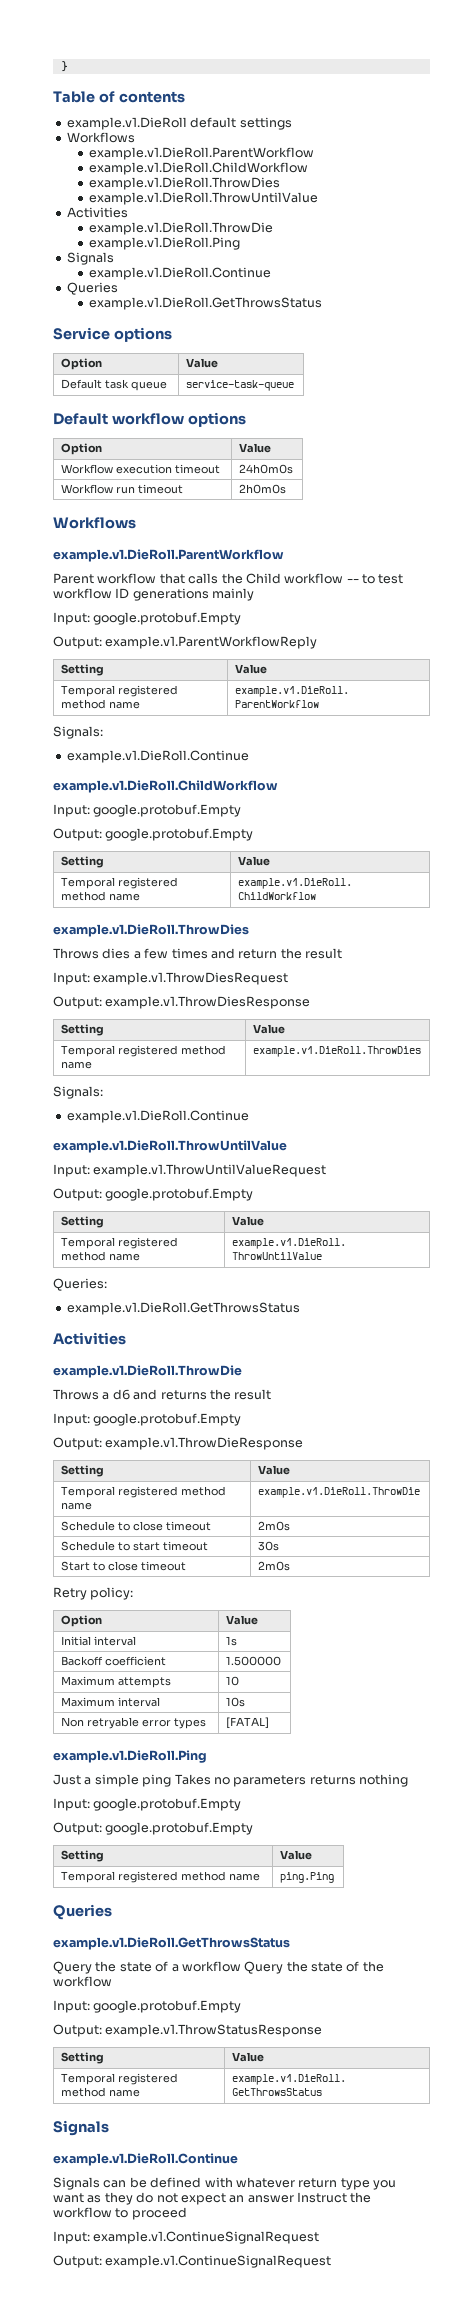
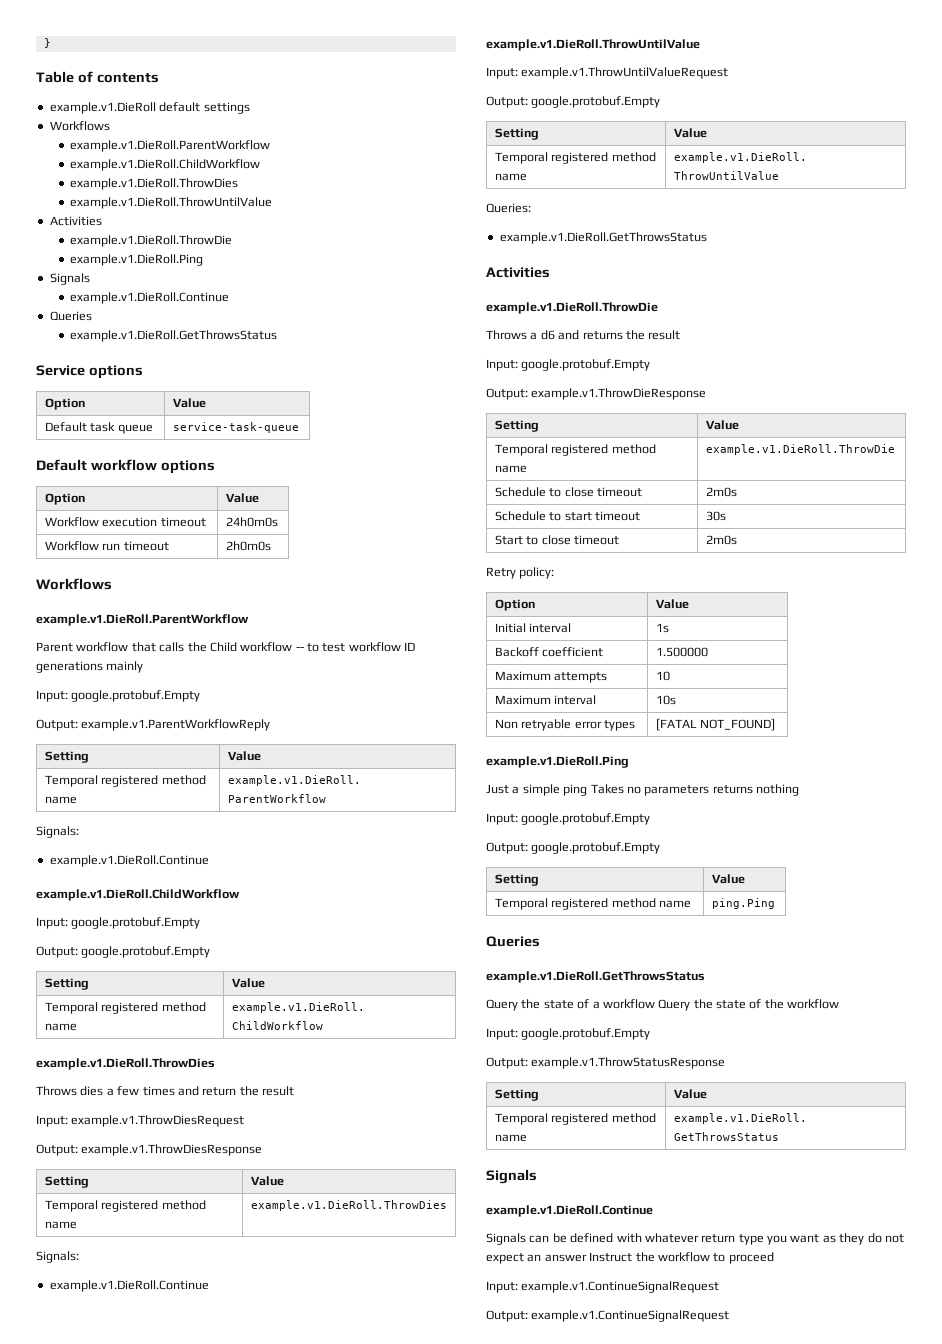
[226,1717,270,1729] [FATAL] -> [655,718,776,731] [FATAL NOT_FOUND]

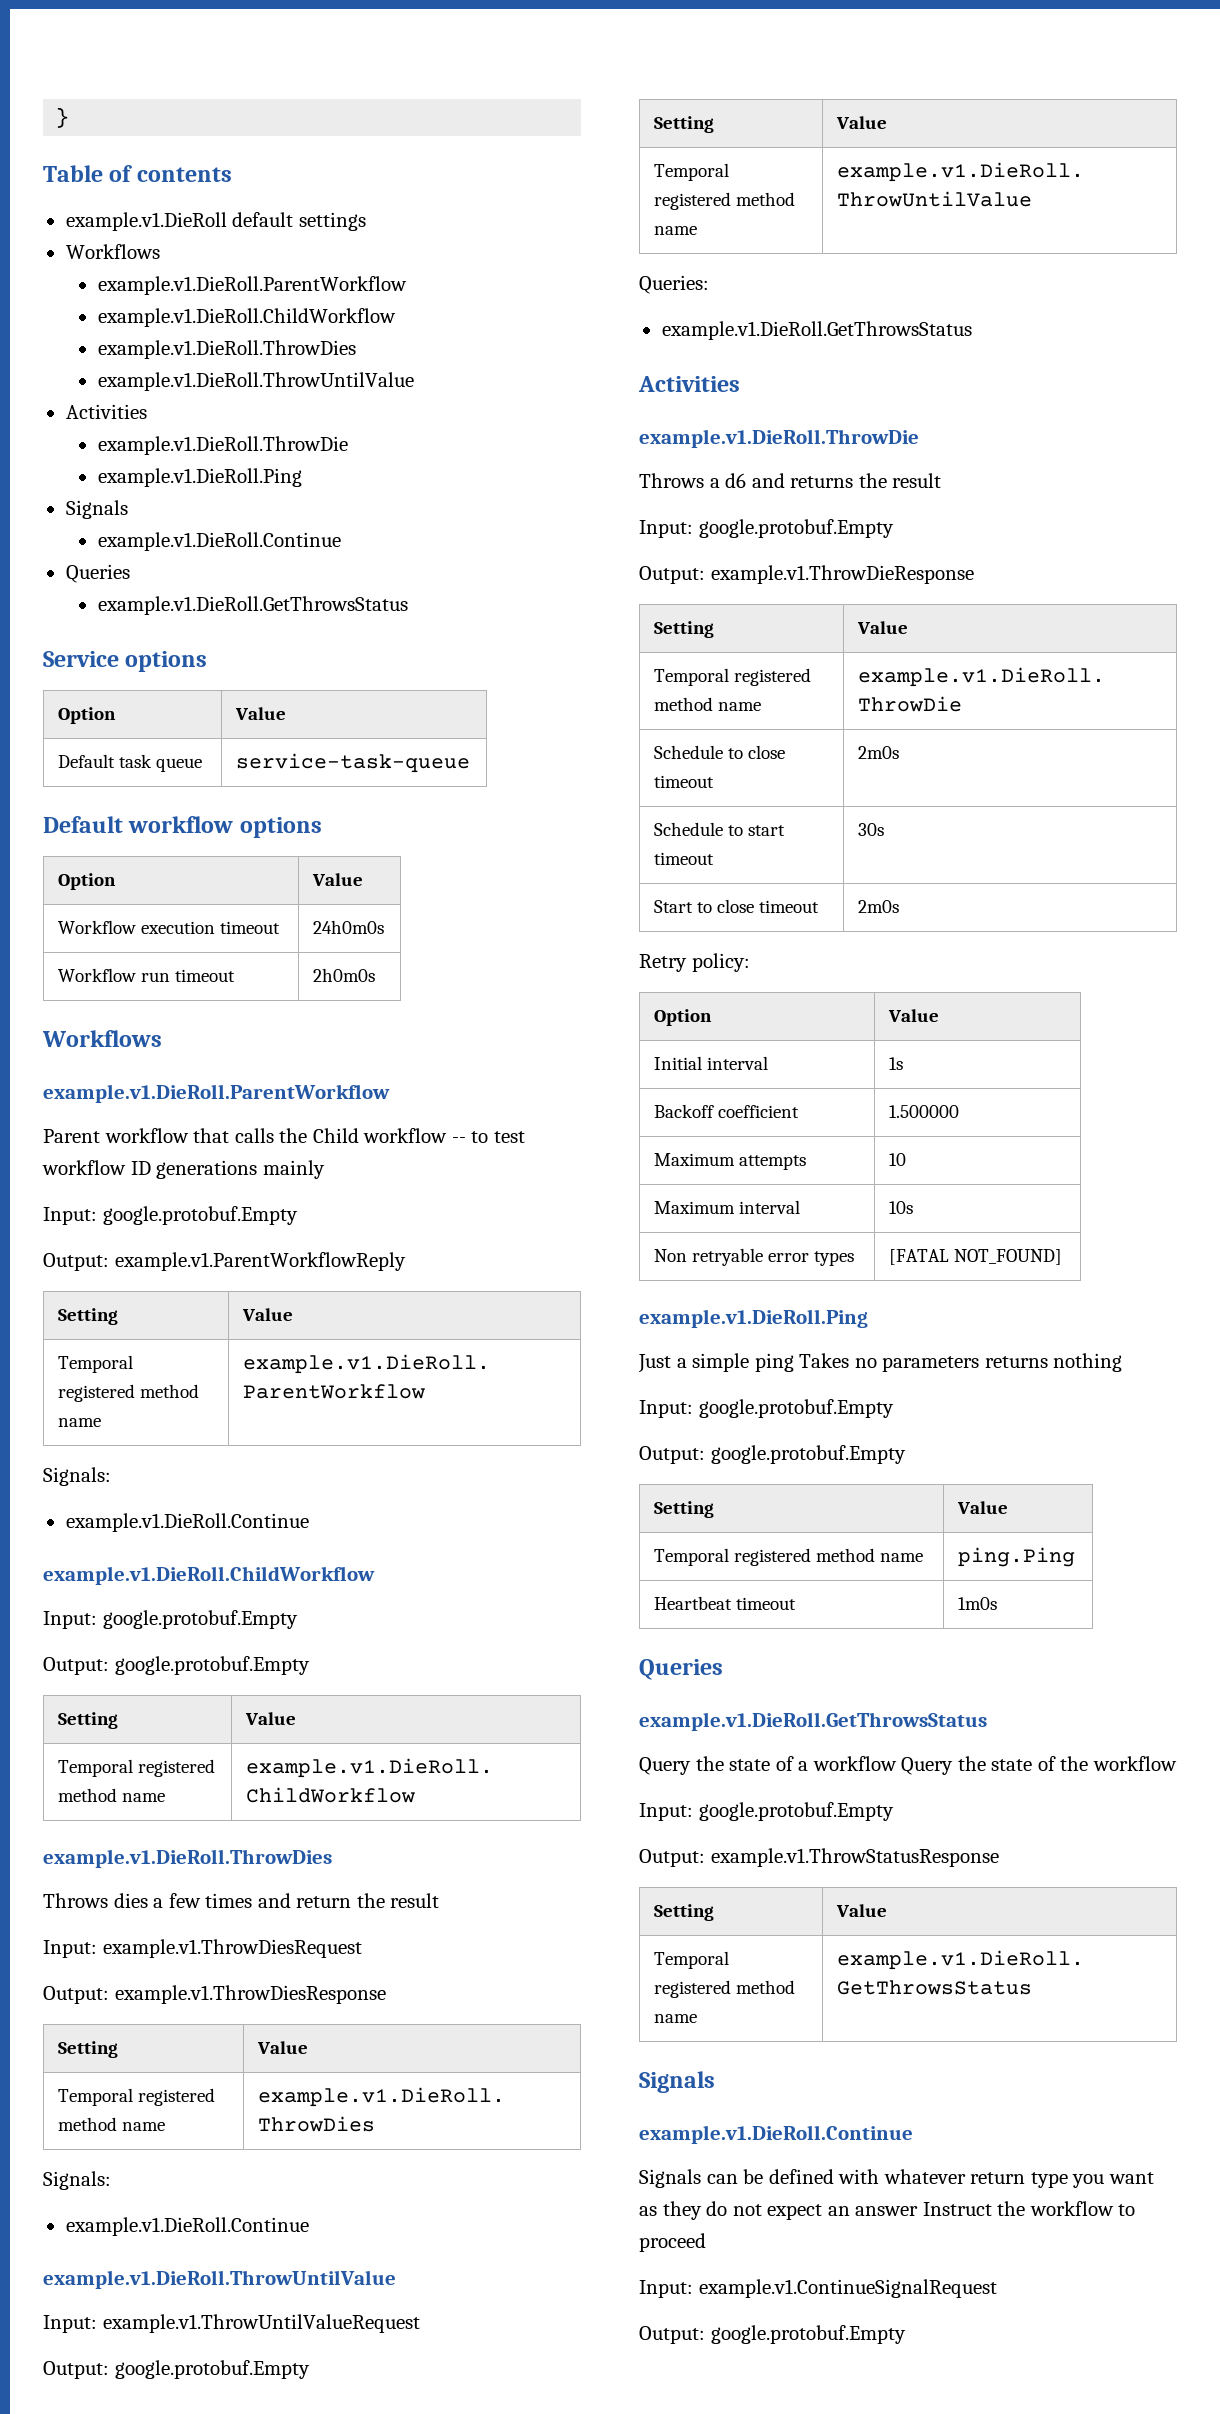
(775, 903) none -> [654,1596,797,1610] [958,1597,998,1610] // Heartbeat timeout | 1m0s
[531,1310,730,1322] example.v1.ContinueSignalRequest -> [710,2325,906,2344] google.protobuf.Empty

